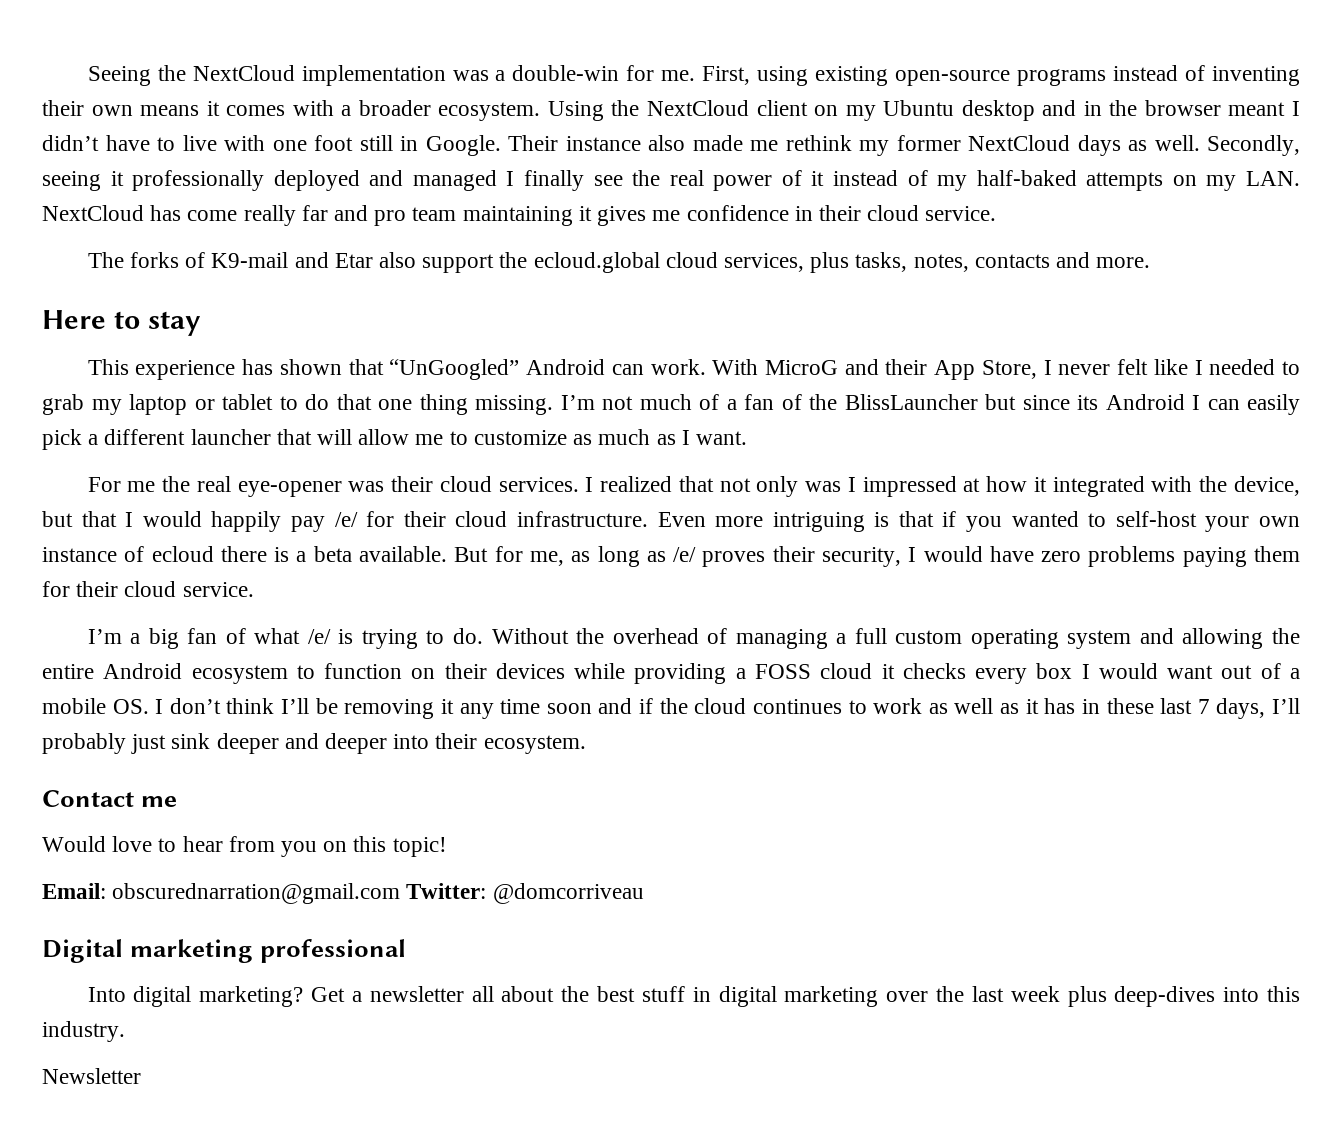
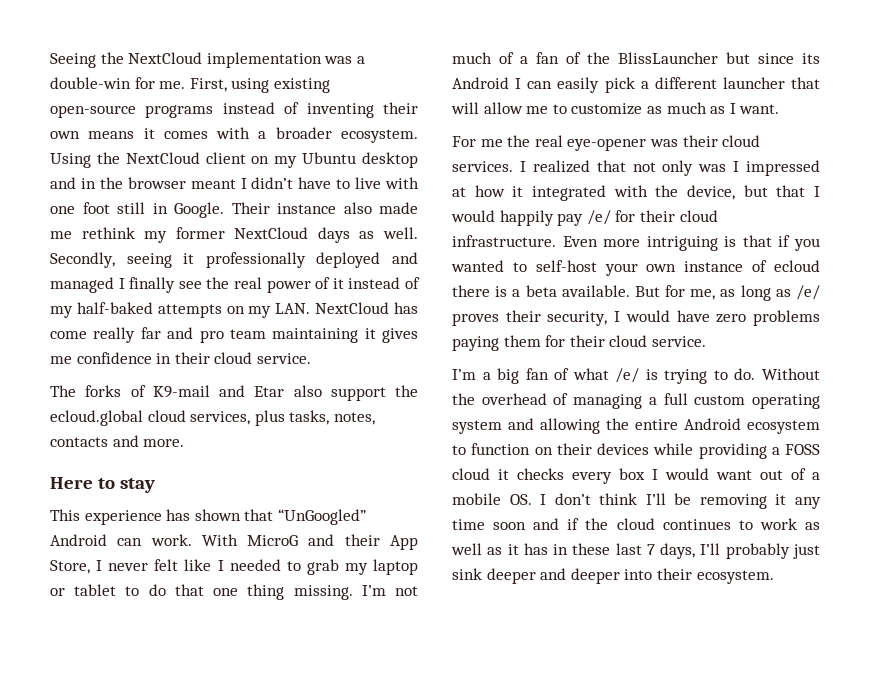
[42,790,178,807] [42,836,447,857] [42,883,644,904] [42,939,407,963] [87,986,1300,1007] [42,1021,125,1042] [42,1068,141,1084] // Contact me // Would love to hear from you on this topic! // Email: obscurednarration@gmail.com Twitter: @domcorriveau // Digital marketing professional // Into digital marketing? Get a newsletter all about the best stuff in digital marketing over the last week plus deep-dives into this industry. // Newsletter -> (774, 577) none

